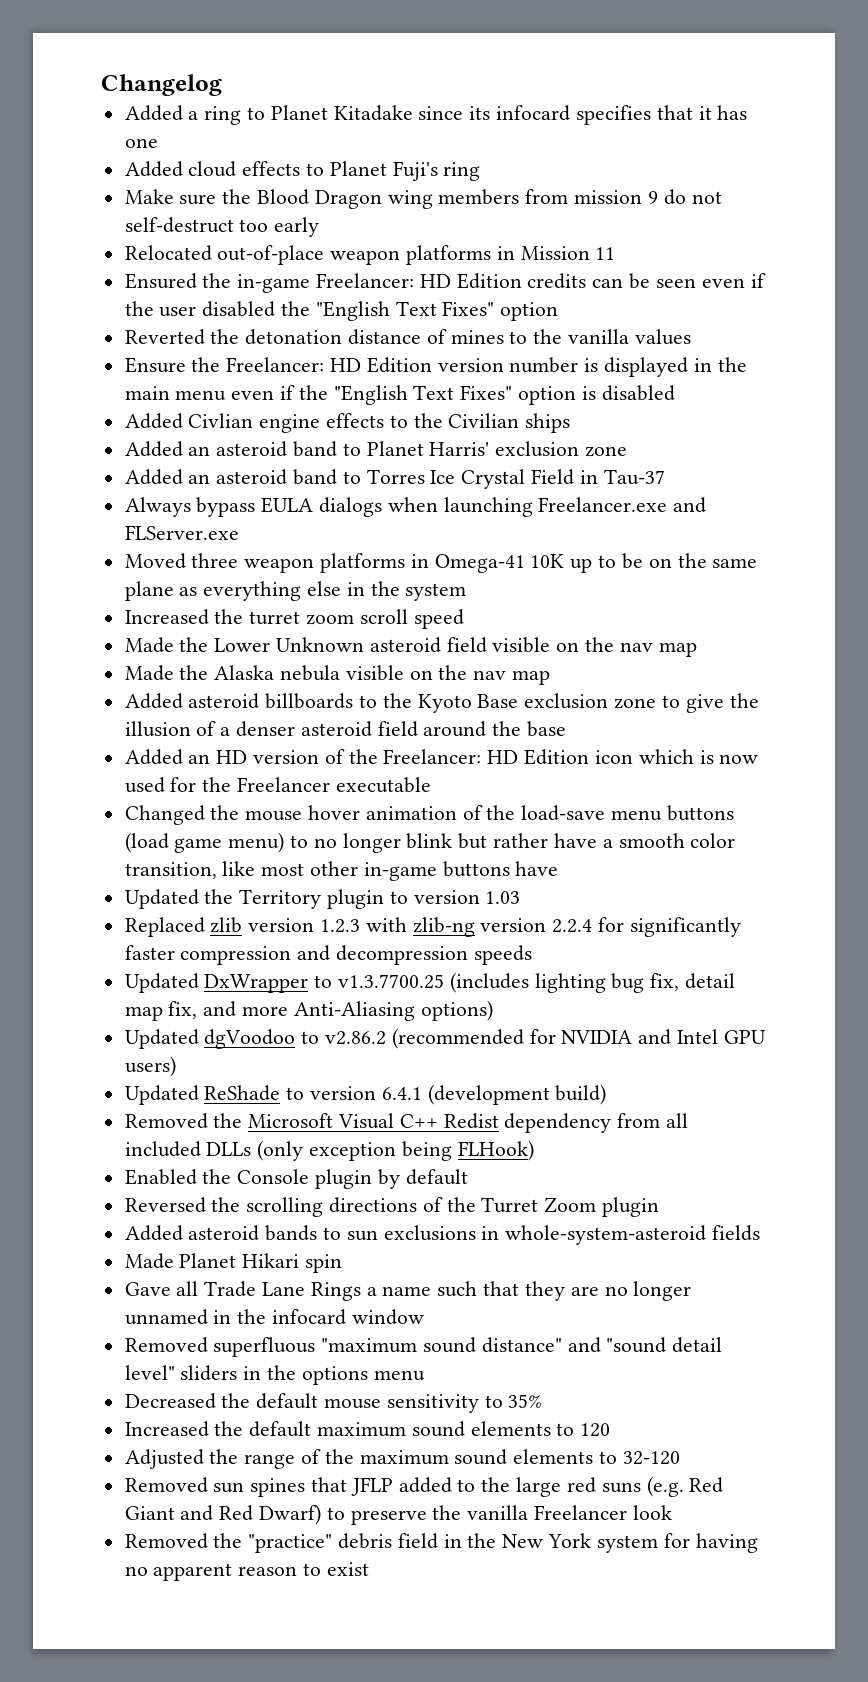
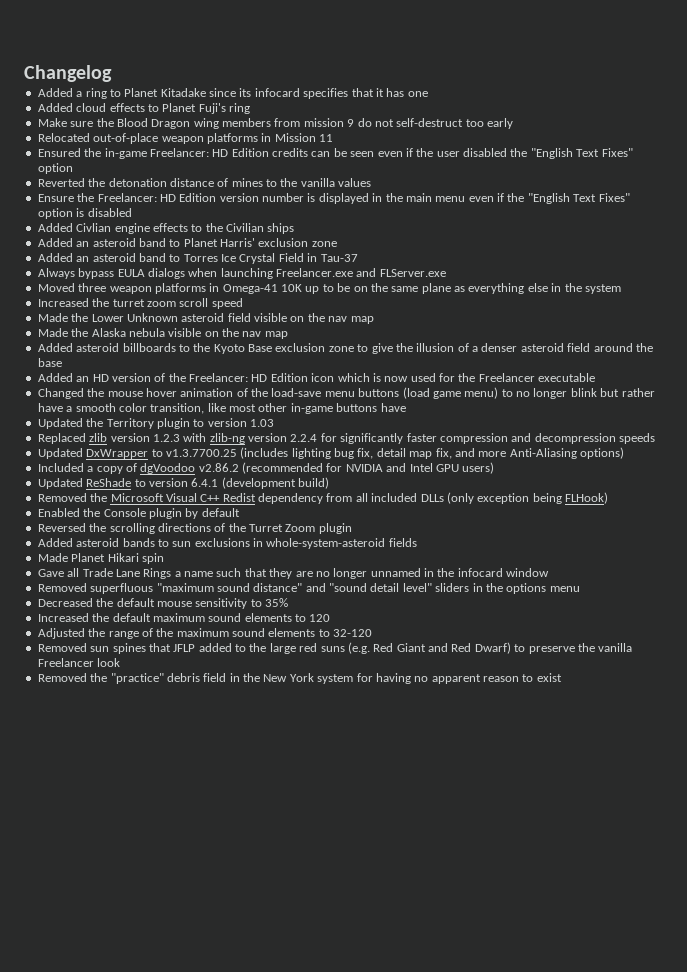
[124,1029,320,1049] Updated dgVoodoo to -> [37,463,196,474] Included a copy of dgVoodoo

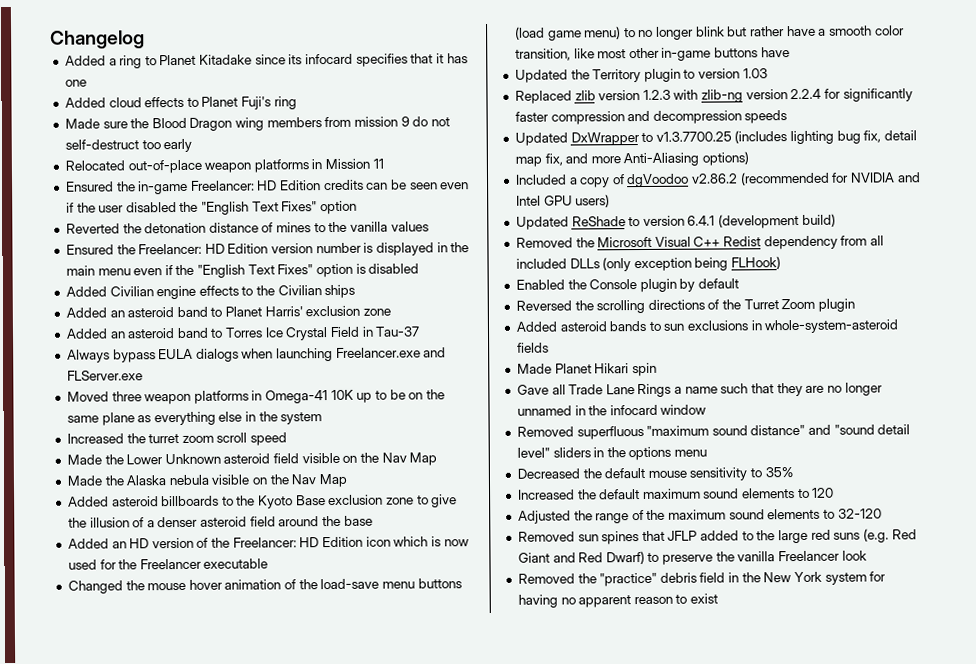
[37,118,67,127] Make -> [64,118,100,129] Made
[37,194,74,202] Ensure -> [65,244,114,255] Ensured
[76,223,112,232] Civlian -> [109,286,154,297] Civilian
[328,316,374,324] nav map -> [381,452,438,466] Nav Map
[242,331,288,339] nav map -> [291,473,348,488] Nav Map

